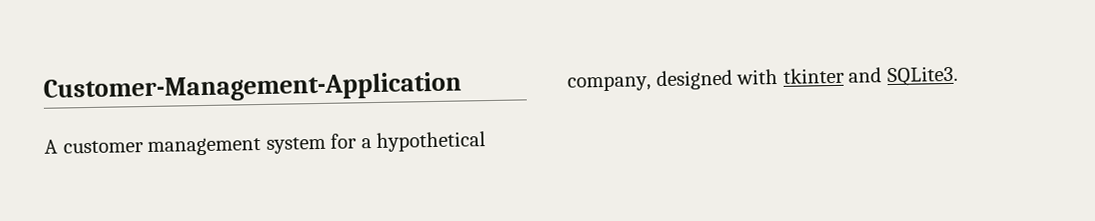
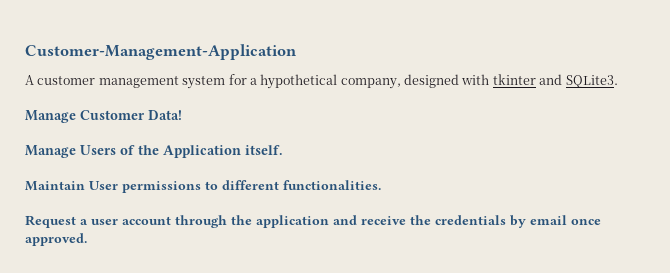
(958, 76) none -> [25,110,182,123] [25,145,283,158] [25,180,381,193] [25,215,601,228] [25,233,87,246] // Manage Customer Data! // Manage Users of the Application itself. // Maintain User permissions to different functionalities. // Request a user account through the application and receive the credentials by email once approved.

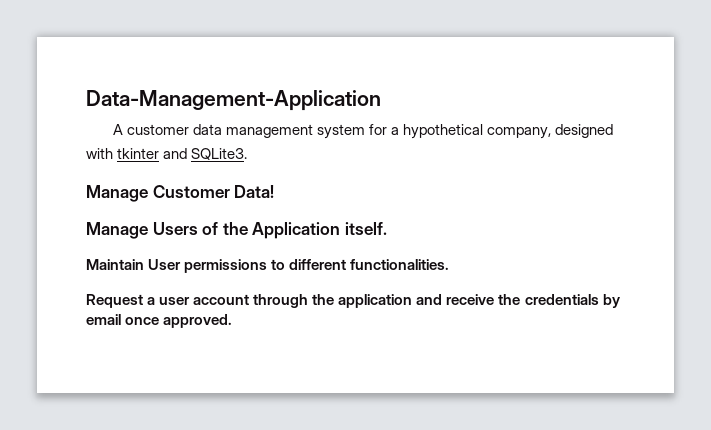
[25,44,297,60] Customer-Management-Application -> [86,90,381,111] Data-Management-Application
(96, 80) none -> [192,124,222,135] data

